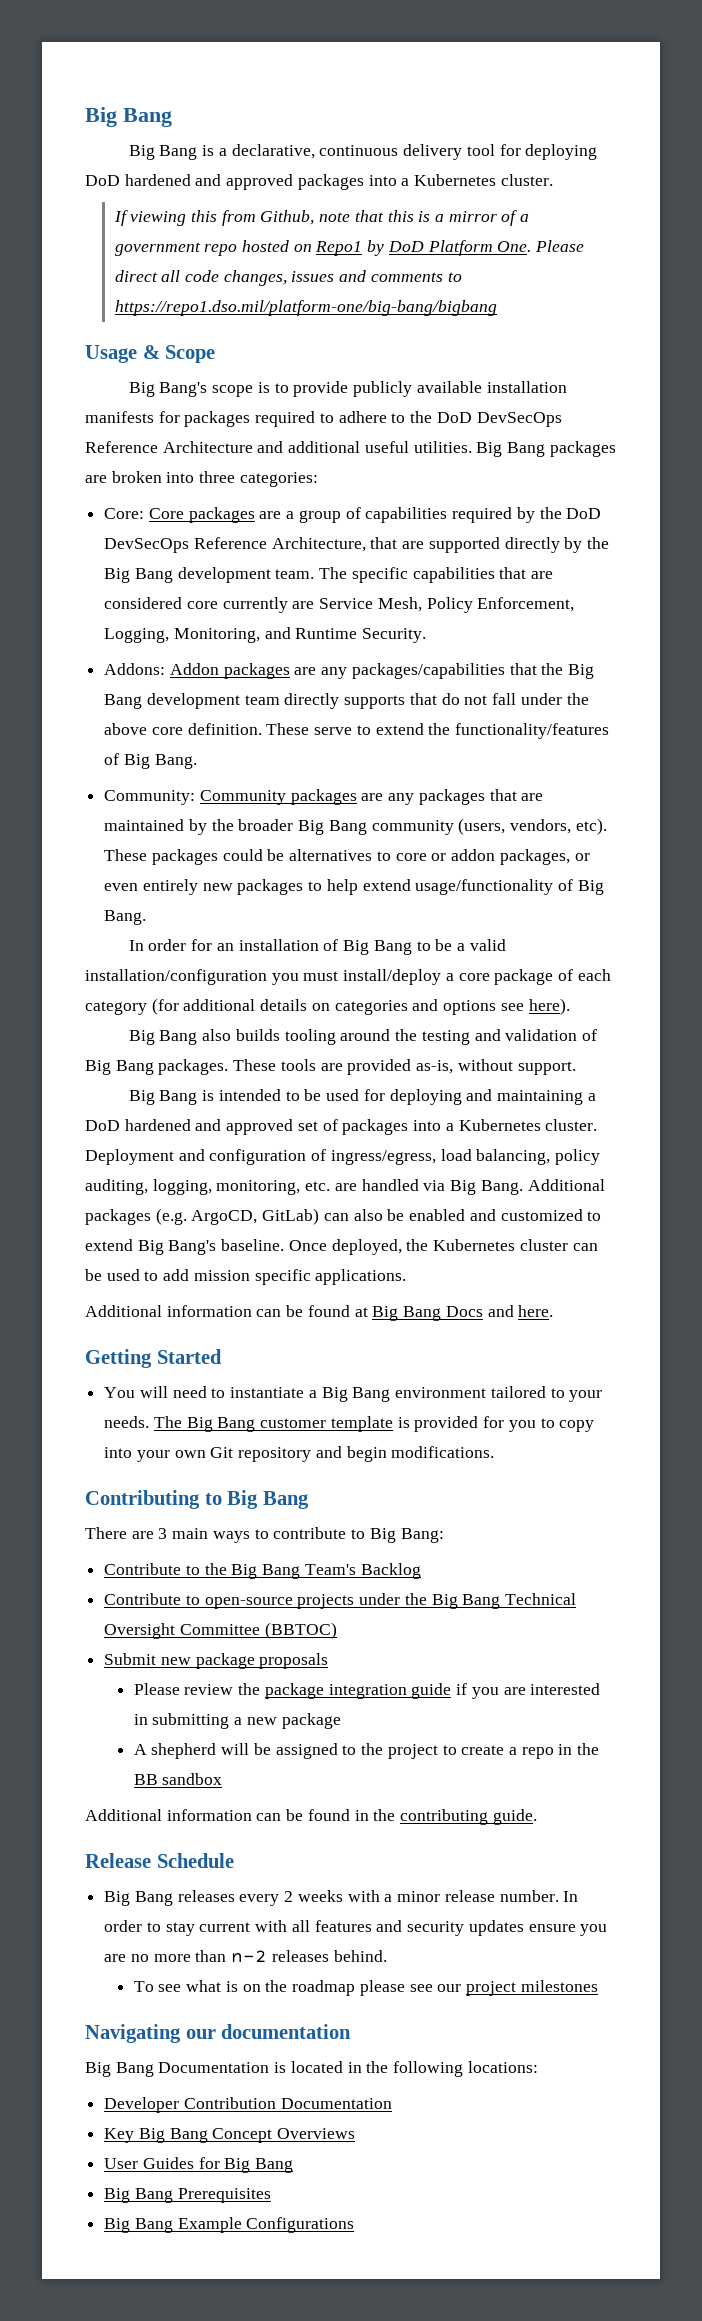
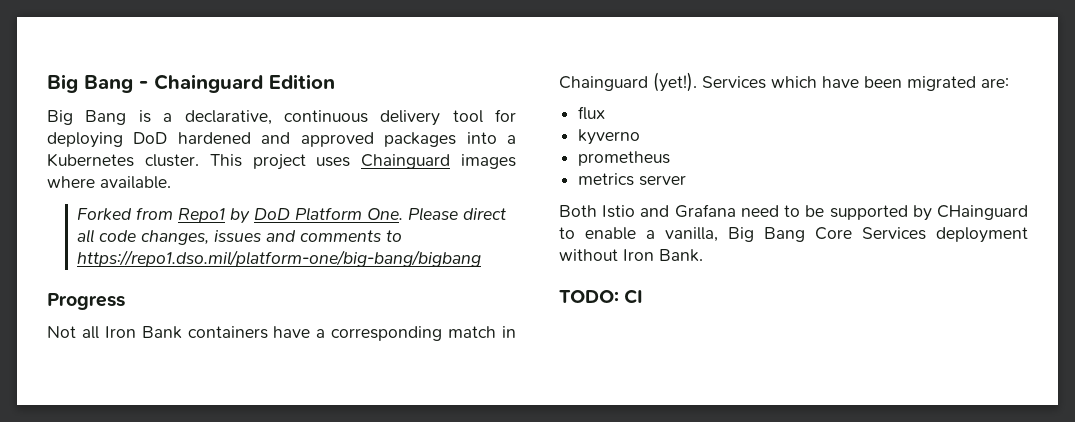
[85,107,172,127] Big Bang -> [47,74,335,93] Big Bang - Chainguard Edition
[113,210,530,226] [114,240,312,256] // If viewing this from Github, note that this is a mirror of a government repo hosted on -> [209,154,516,170] [47,176,171,189] [77,207,174,220] This project uses Chainguard images where available. // Forked from
[85,345,216,363] [128,381,567,397] [85,411,562,427] [85,441,616,457] [85,471,318,487] [104,507,602,523] [104,537,610,553] [104,567,554,583] [104,597,575,613] [104,627,427,643] [104,663,595,679] [104,693,589,709] [104,723,610,739] [104,753,197,769] [104,789,544,805] [104,818,607,835] [104,849,590,865] [104,879,604,895] [104,910,147,925] [128,939,506,955] [85,969,611,985] [85,998,570,1015] [128,1029,597,1045] [85,1059,576,1075] [128,1089,596,1105] [85,1119,598,1135] [85,1149,601,1165] [85,1179,605,1195] [85,1208,602,1225] [85,1239,598,1255] [85,1269,407,1285] [85,1305,554,1321] [85,1349,222,1368] [104,1386,603,1402] [104,1416,595,1432] [104,1446,495,1462] [85,1490,309,1509] [85,1527,444,1543] [104,1563,421,1579] [104,1593,577,1609] [104,1622,337,1639] [104,1653,329,1669] [133,1683,601,1699] [133,1713,341,1729] [133,1743,600,1759] [133,1773,223,1785] [85,1809,537,1825] [85,1853,234,1868] [104,1890,579,1906] [104,1920,608,1936] [104,1950,387,1963] [133,1980,598,1996] [85,2024,352,2043] [85,2061,538,2077] [104,2097,392,2113] [104,2128,356,2143] [104,2157,294,2173] [104,2188,271,2203] [104,2217,355,2233] Usage & Scope // Big Bang's scope is to provide publicly available installation manifests for packages required to adhere to the DoD DevSecOps Reference Architecture and additional useful utilities. Big Bang packages are broken into three categories: // Core: Core packages are a group of capabilities required by the DoD DevSecOps Reference Architecture, that are supported directly by the Big Bang development team. The specific capabilities that are considered core currently are Service Mesh, Policy Enforcement, Logging, Monitoring, and Runtime Security. // Addons: Addon packages are any packages/capabilities that the Big Bang development team directly supports that do not fall under the above core definition. These serve to extend the functionality/features of Big Bang. // Community: Community packages are any packages that are maintained by the broader Big Bang community (users, vendors, etc). These packages could be alternatives to core or addon packages, or even entirely new packages to help extend usage/functionality of Big Bang. // In order for an installation of Big Bang to be a valid installation/configuration you must install/deploy a core package of each category (for additional details on categories and options see here). // Big Bang also builds tooling around the testing and validation of Big Bang packages. These tools are provided as-is, without support. // Big Bang is intended to be used for deploying and maintaining a DoD hardened and approved set of packages into a Kubernetes cluster. Deployment and configuration of ingress/egress, load balancing, policy auditing, logging, monitoring, etc. are handled via Big Bang. Additional packages (e.g. ArgoCD, GitLab) can also be enabled and customized to extend Big Bang's baseline. Once deployed, the Kubernetes cluster can be used to add mission specific applications. // Additional information can be found at Big Bang Docs and here. // Getting Started // You will need to instantiate a Big Bang environment tailored to your needs. The Big Bang customer template is provided for you to copy into your own Git repository and begin modifications. // Contributing to Big Bang // There are 3 main ways to contribute to Big Bang: // Contribute to the Big Bang Team's Backlog // Contribute to open-source projects under the Big Bang Technical Oversight Committee (BBTOC) // Submit new package proposals // Please review the package integration guide if you are interested in submitting a new package // A shepherd will be assigned to the project to create a repo in the BB sandbox // Additional information can be found in the contributing guide. // Release Schedule // Big Bang releases every 2 weeks with a minor release number. In order to stay current with all features and security updates ensure you are no more than n-2 releases behind. // To see what is on the roadmap please see our project milestones // Navigating our documentation // Big Bang Documentation is located in the following locations: // Developer Contribution Documentation // Key Big Bang Concept Overviews // User Guides for Big Bang // Big Bang Prerequisites // Big Bang Example Configurations -> [47,293,125,310] [47,326,517,341] [559,72,1009,92] [578,106,606,120] [578,129,641,145] [578,151,671,166] [578,173,687,186] [559,204,1028,221] [559,227,1028,243] [559,249,703,262] [559,289,644,304] Progress // Not all Iron Bank containers have a corresponding match in Chainguard (yet!). Services which have been migrated are: // flux // kyverno // prometheus // metrics server // Both Istio and Grafana need to be supported by CHainguard to enable a vanilla, Big Bang Core Services deployment without Iron Bank. // TODO: CI

